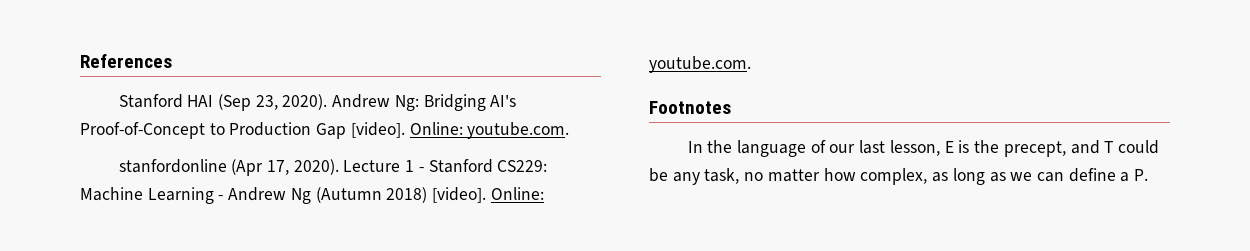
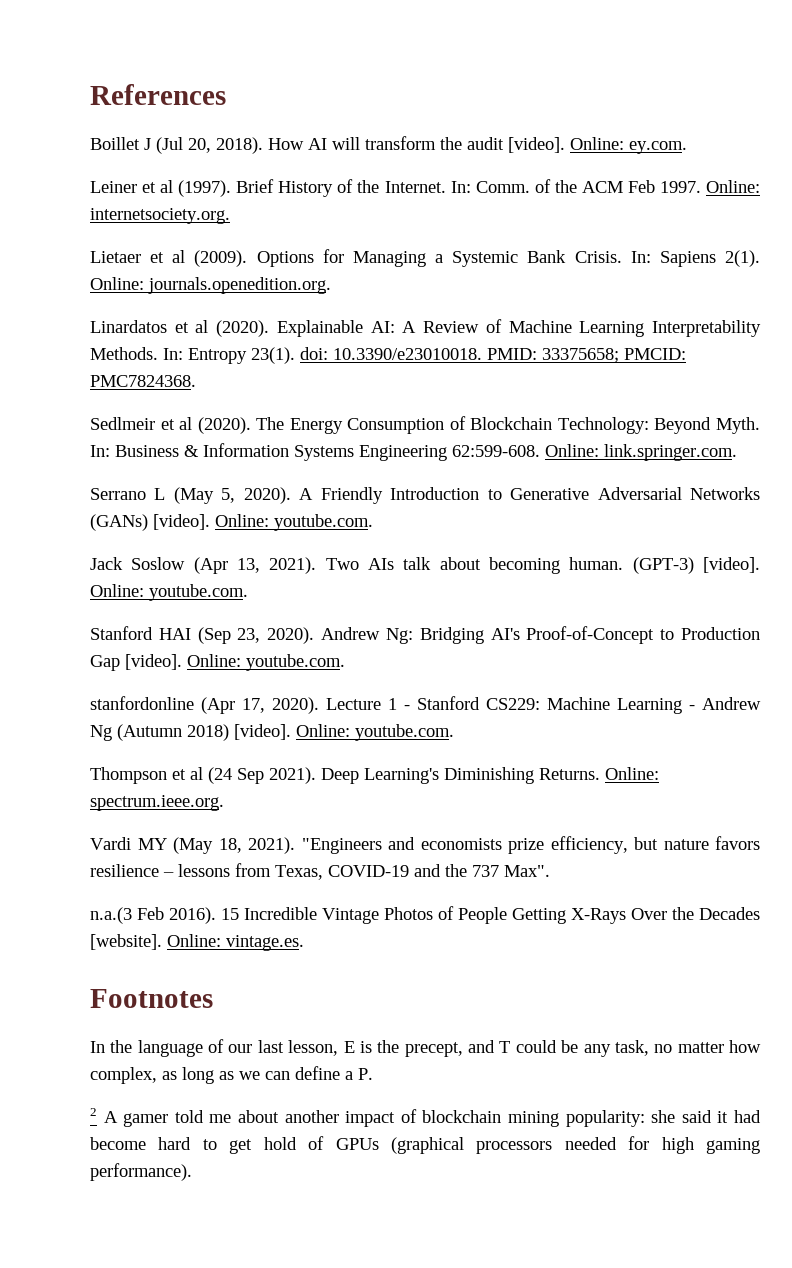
(172, 61) none -> [90,136,687,154] [90,179,760,197] [90,208,230,224] [90,249,760,267] [90,277,331,294] [90,319,762,337] [90,347,686,364] [90,375,196,387] [90,416,760,434] [90,443,737,461] [90,487,760,504] [90,514,373,531] [90,557,760,574] [90,584,248,601] // Boillet J (Jul 20, 2018). How AI will transform the audit [video]. Online: ey.com. // Leiner et al (1997). Brief History of the Internet. In: Comm. of the ACM Feb 1997. Online: internetsociety.org. // Lietaer et al (2009). Options for Managing a Systemic Bank Crisis. In: Sapiens 2(1). Online: journals.openedition.org. // Linardatos et al (2020). Explainable AI: A Review of Machine Learning Interpretability Methods. In: Entropy 23(1). doi: 10.3390/e23010018. PMID: 33375658; PMCID: PMC7824368. // Sedlmeir et al (2020). The Energy Consumption of Blockchain Technology: Beyond Myth. In: Business & Information Systems Engineering 62:599-608. Online: link.springer.com. // Serrano L (May 5, 2020). A Friendly Introduction to Generative Adversarial Networks (GANs) [video]. Online: youtube.com. // Jack Soslow (Apr 13, 2021). Two AIs talk about becoming human. (GPT-3) [video]. Online: youtube.com.
(751, 64) none -> [90,767,659,784] [90,795,224,811] [90,836,760,854] [90,863,550,880] [90,906,760,924] [90,934,304,951] // Thompson et al (24 Sep 2021). Deep Learning's Diminishing Returns. Online: spectrum.ieee.org. // Vardi MY (May 18, 2021). "Engineers and economists prize efficiency, but nature favors resilience – lessons from Texas, COVID-19 and the 737 Max". // n.a.(3 Feb 2016). 15 Incredible Vintage Photos of People Getting X-Rays Over the Decades [website]. Online: vintage.es.
(1149, 175) none -> [90,1108,762,1127] [90,1136,760,1154] [90,1163,192,1181] // 2 A gamer told me about another impact of blockchain mining popularity: she said it had become hard to get hold of GPUs (graphical processors needed for high gaming performance).

